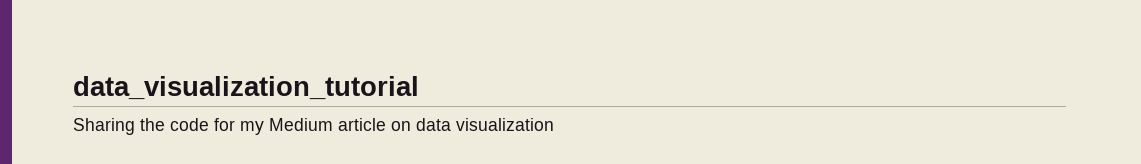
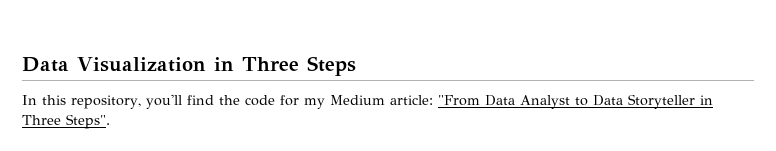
[73,76,419,100] [73,118,135,135] data_visualization_tutorial // Sharing -> [22,56,356,76] [22,94,214,109] Data Visualization in Three Steps // In this repository, you'll find
[338,118,554,131] article on data visualization -> [389,94,713,109] [22,114,110,129] article: "From Data Analyst to Data Storyteller in Three Steps".

